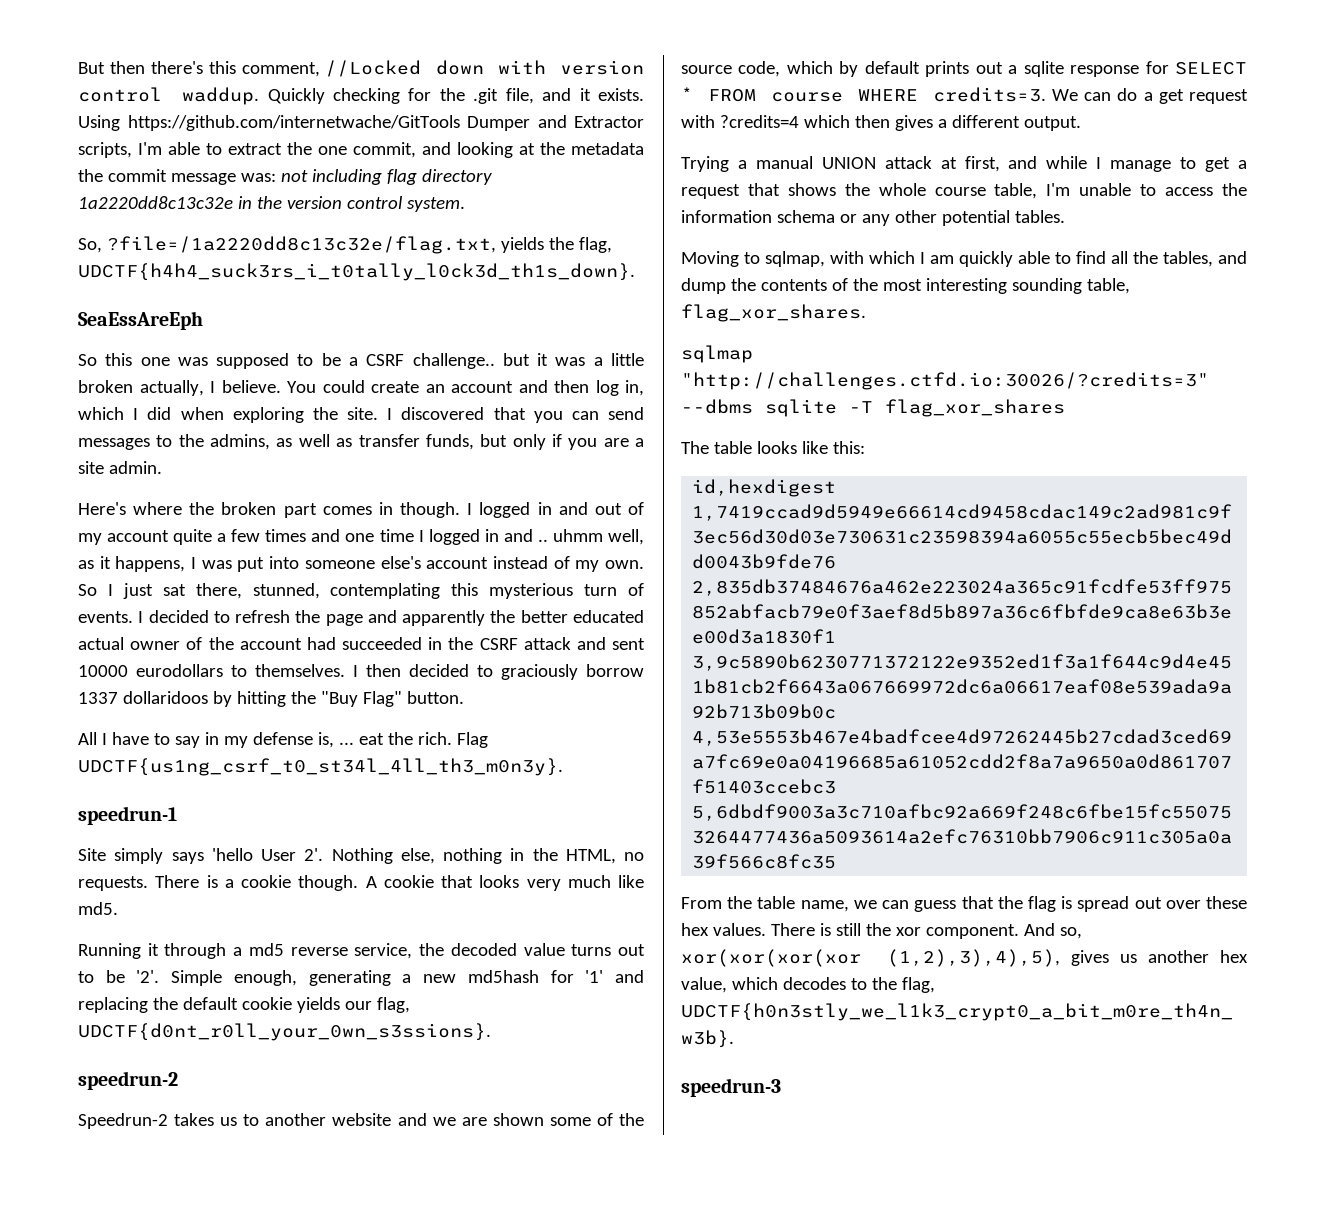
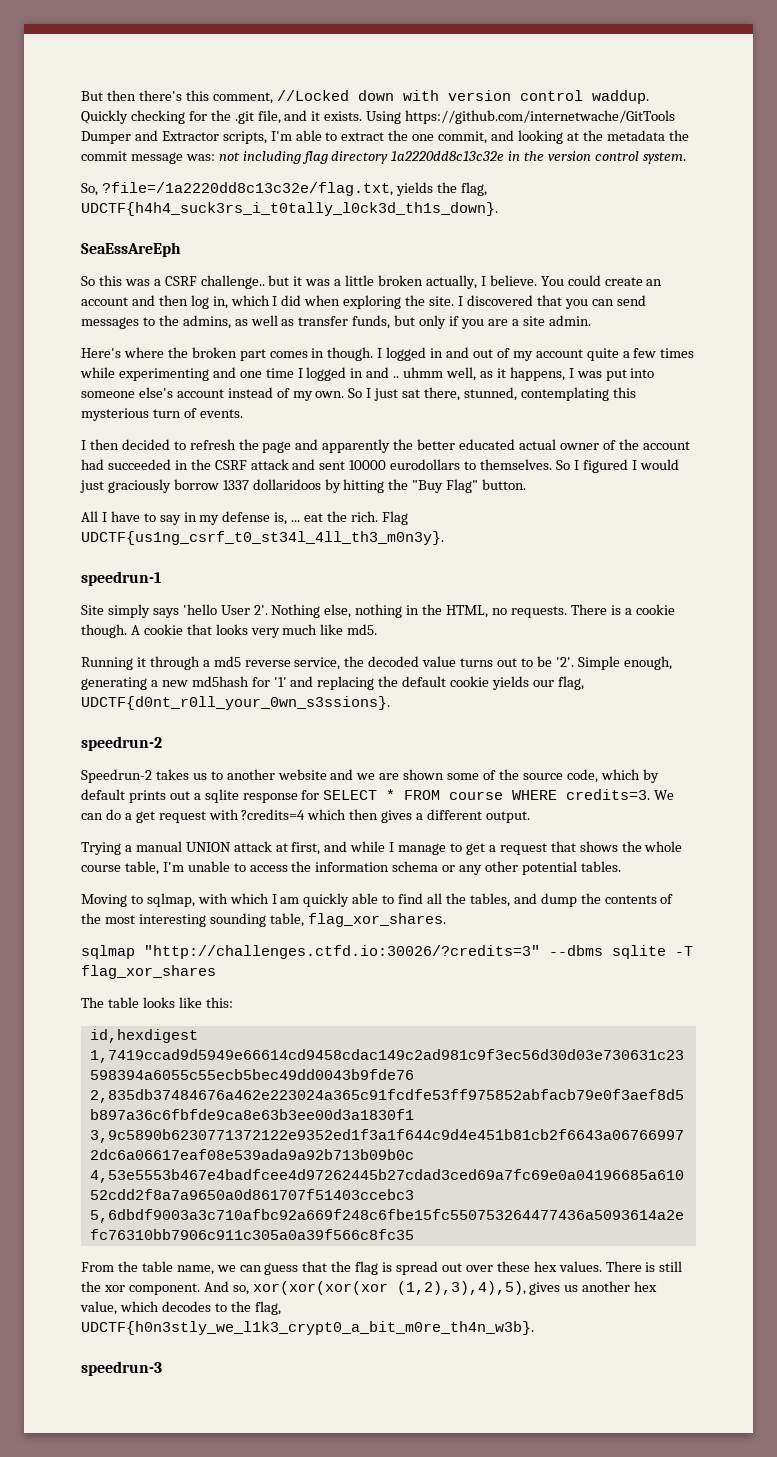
[140,353,341,369] one was supposed to be -> [124,279,150,286] was
(307, 535) none -> [80,367,209,381] while experimenting
[138,611,144,623] I -> [81,439,119,450] // I then
[353,664,493,677] I then decided to -> [555,459,679,473] [80,480,104,493] So I figured I would just

